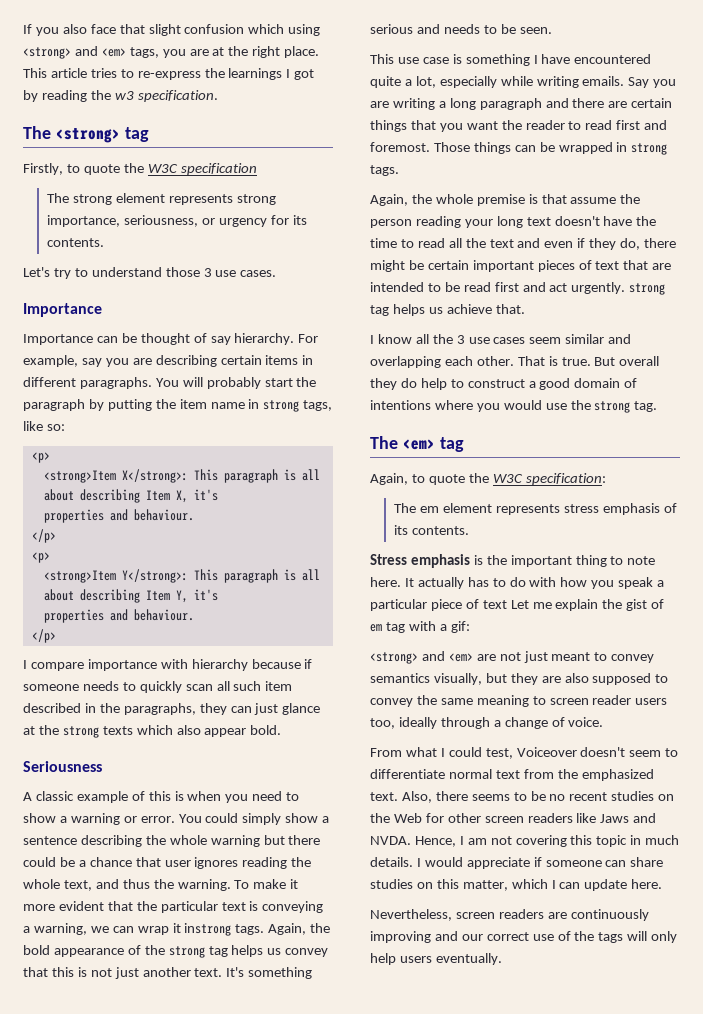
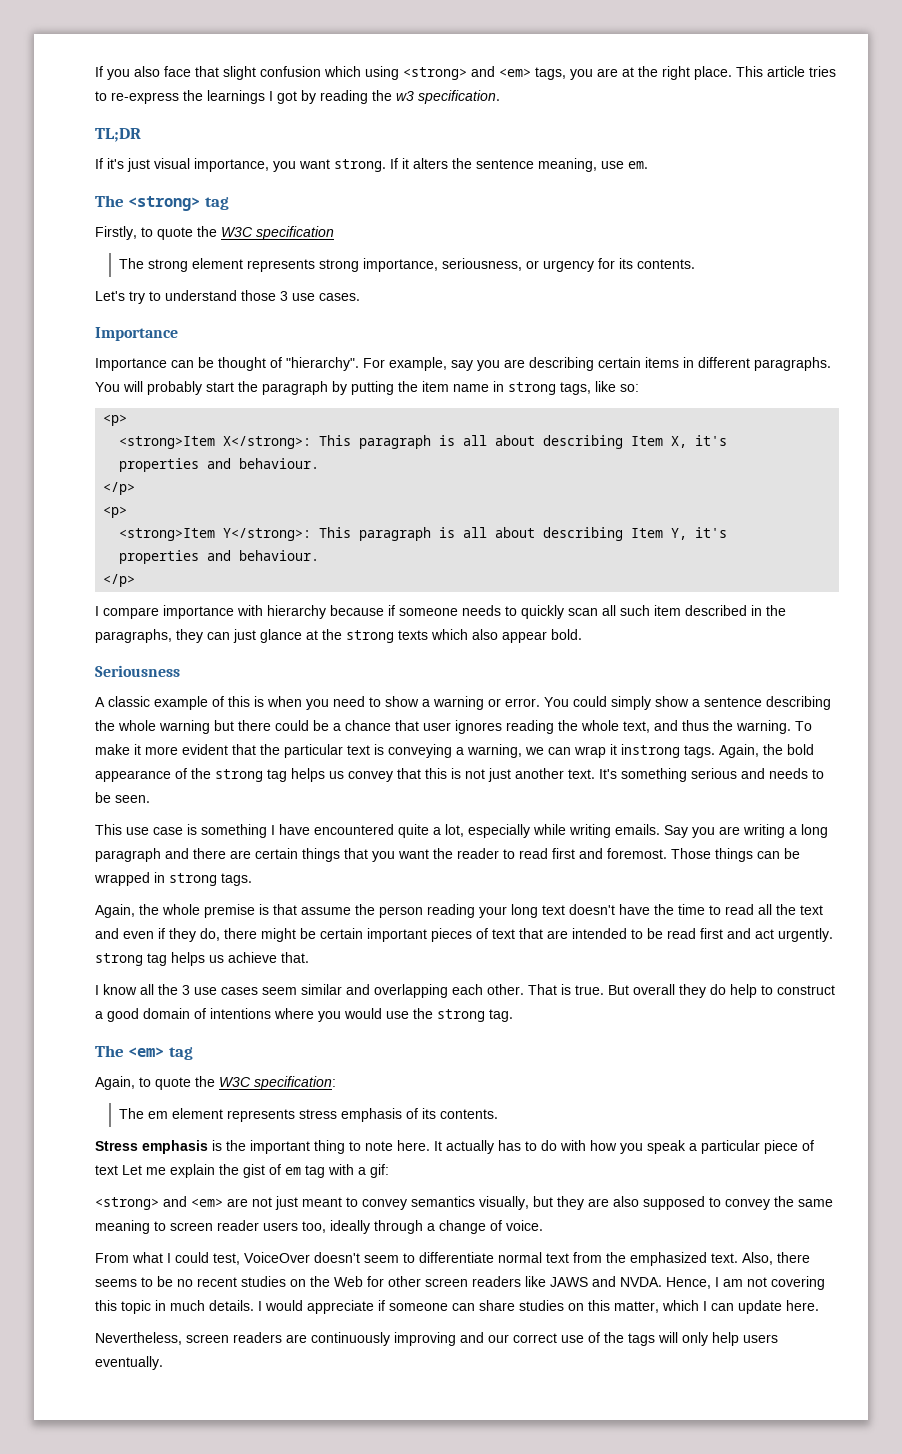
(218, 96) none -> [95,128,141,142] [95,158,648,172] // TL;DR // If it's just visual importance, you want strong. If it alters the sentence meaning, use em.
[210,333,295,345] say hierarchy. -> [286,357,359,371] "hierarchy".
[516,747,577,757] Voiceover -> [244,1252,310,1263] VoiceOver
[600,814,630,823] Jaws -> [550,1277,588,1287] JAWS

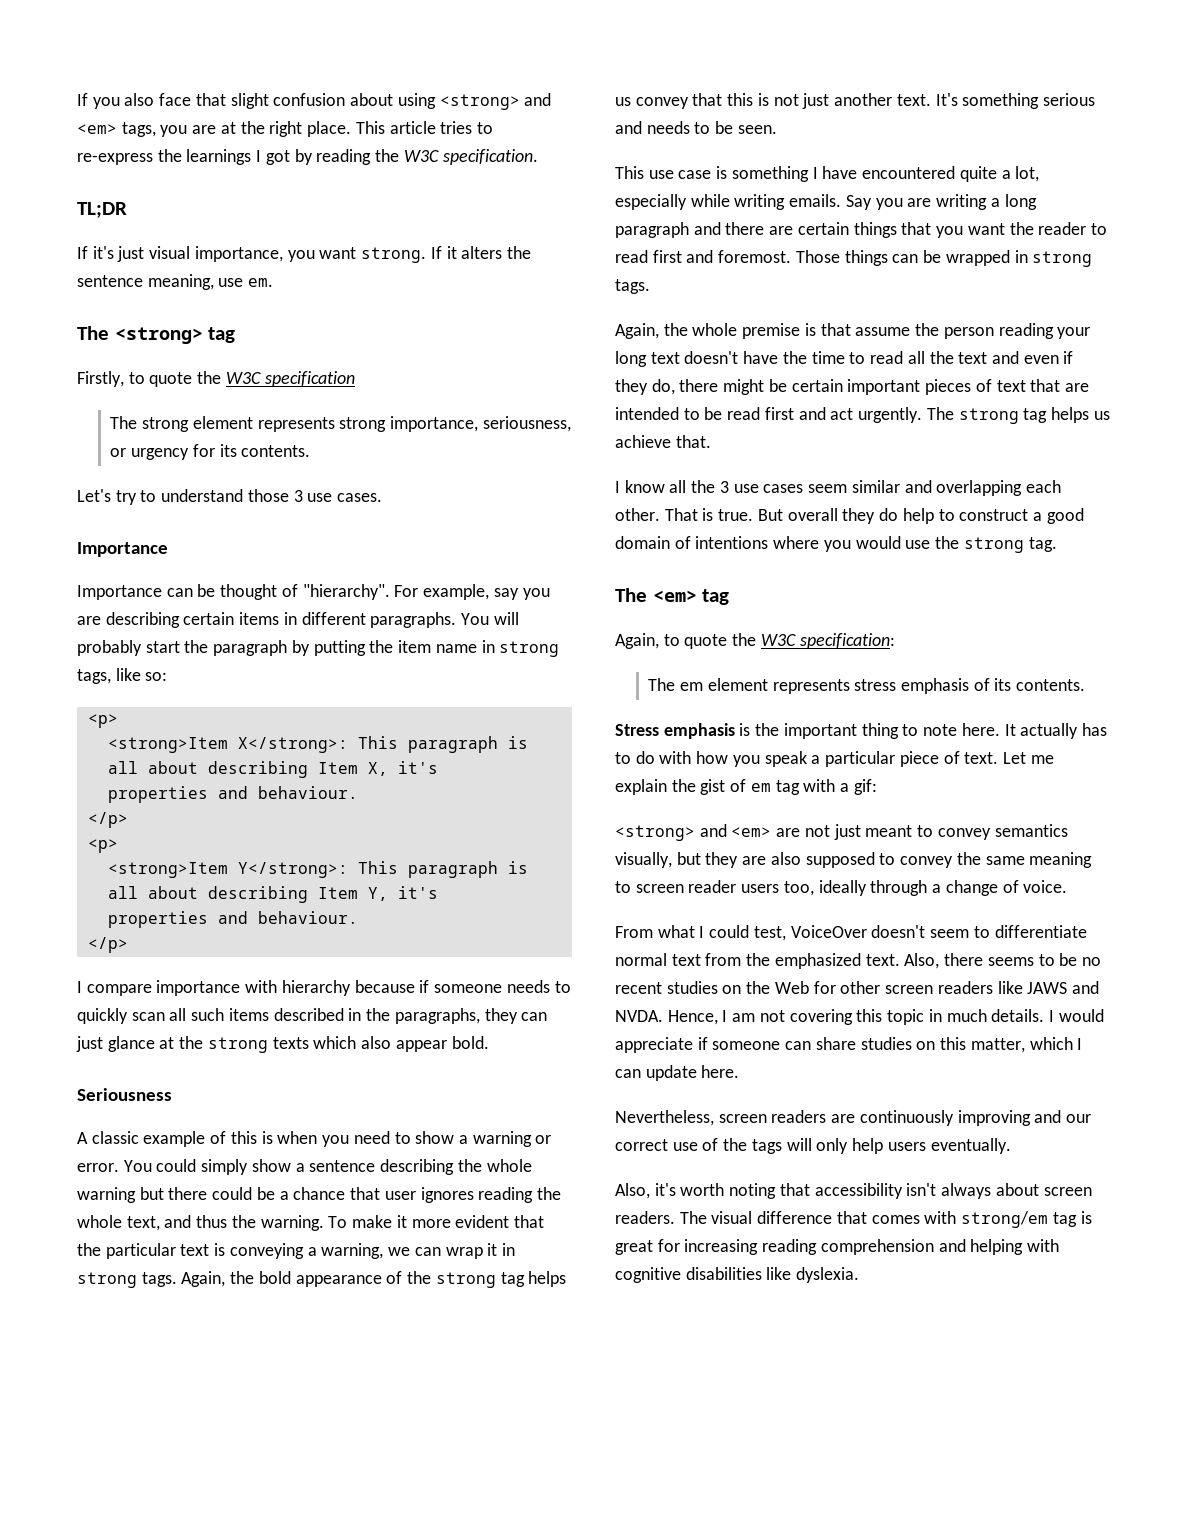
[324,66,361,77] which -> [350,93,394,106] about
[396,91,414,101] w3 -> [403,150,439,162] W3C
[654,605,681,616] item -> [228,1008,269,1021] items
[621,744,680,758] instrong -> [501,1243,515,1256] [77,1272,137,1288] in strong
(833, 935) none -> [926,407,954,420] The
[95,1165,118,1175] text -> [964,752,999,764] text.
(163, 1363) none -> [615,1183,1092,1199] [615,1211,1092,1228] [615,1239,1060,1255] [615,1267,860,1283] // Also, it's worth noting that accessibility isn't always about screen readers. The visual difference that comes with strong/em tag is great for increasing reading comprehension and helping with cognitive disabilities like dyslexia.

